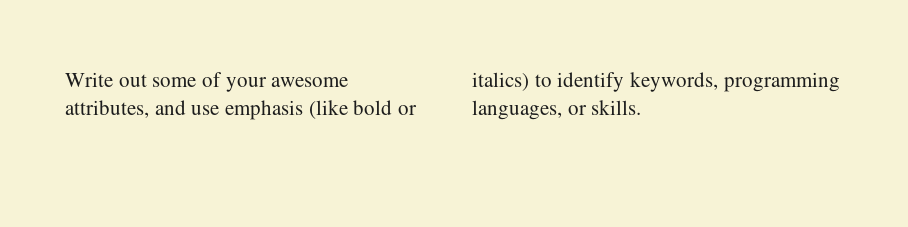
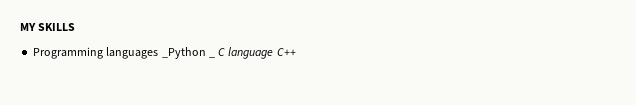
[65,72,349,92] [65,100,418,120] [472,72,840,92] [472,100,642,120] Write out some of your awesome attributes, and use emphasis (like bold or italics) to identify keywords, programming languages, or skills. -> [20,23,76,31] [33,47,215,59] [218,47,296,59] MY SKILLS // Programming languages _Python _ C language C++

